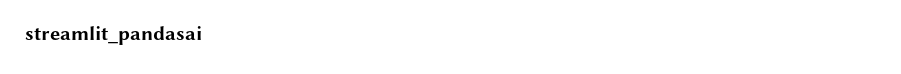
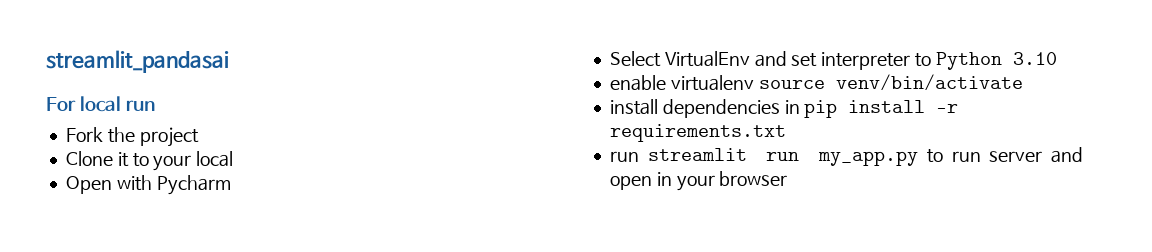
(202, 35) none -> [46,96,156,112] [65,127,199,147] [65,151,234,171] [65,175,231,195] [609,51,1057,70] [609,74,1023,91] [609,99,959,118] [609,124,786,142] [609,147,1084,166] [609,171,788,191] // For local run // Fork the project // Clone it to your local // Open with Pycharm // Select VirtualEnv and set interpreter to Python 3.10 // enable virtualenv source venv/bin/activate // install dependencies in pip install -r requirements.txt // run streamlit run my_app.py to run server and open in your browser

